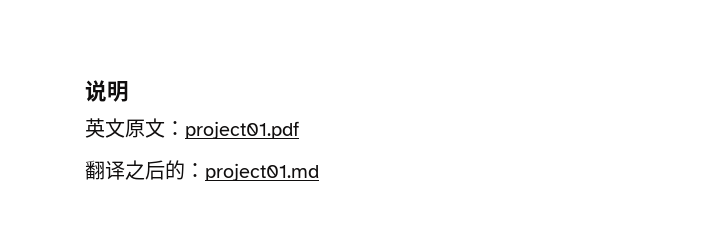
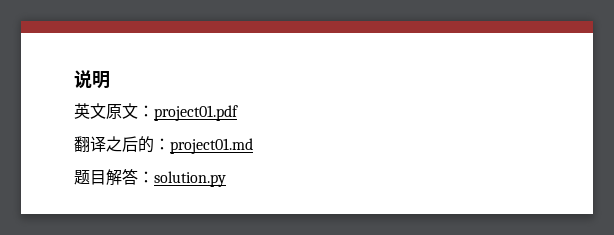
(319, 172) none -> [74,169,226,187] // 题目解答：solution.py

